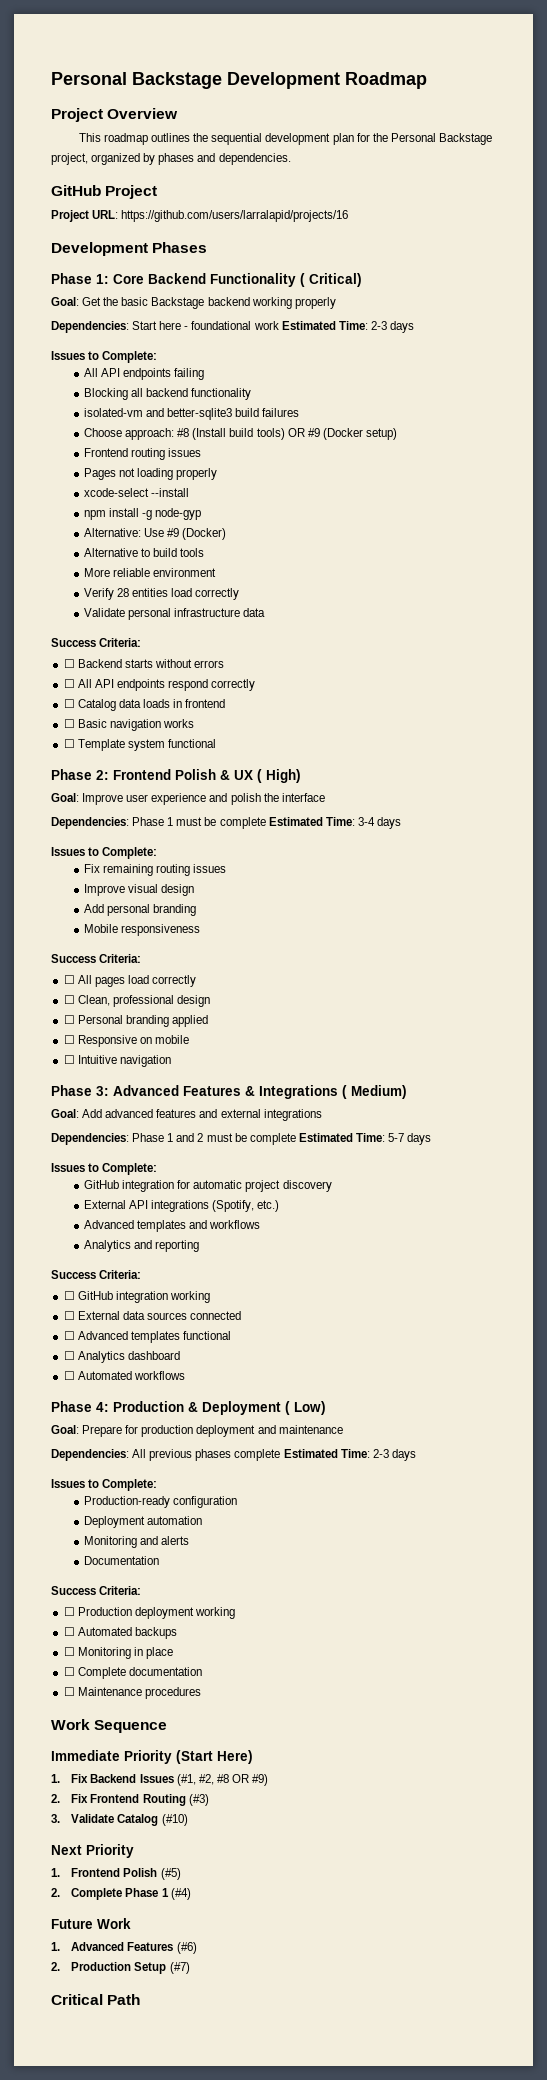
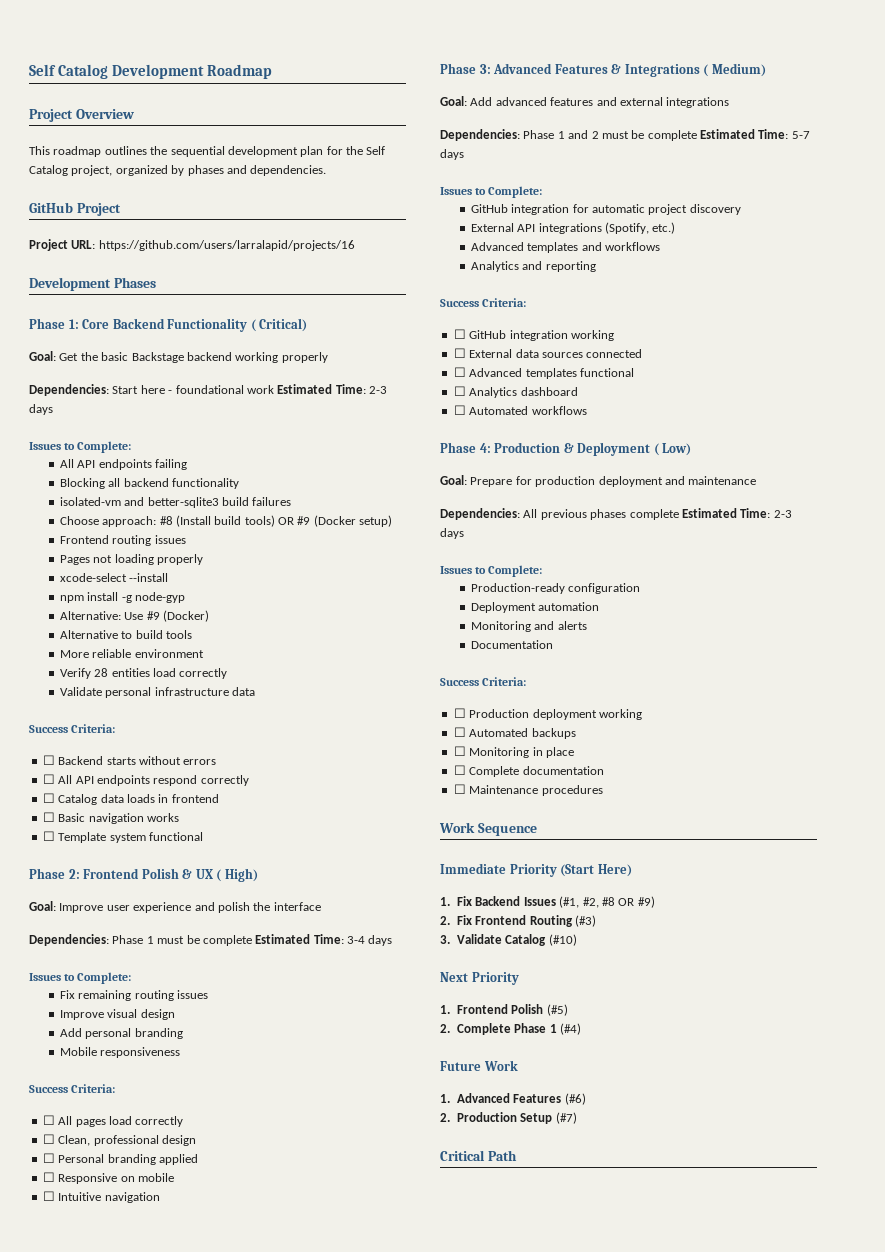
[51,72,222,89] Personal Backstage -> [29,64,109,79] Self Catalog
[390,133,492,145] Personal Backstage -> [366,146,386,155] [29,165,68,176] Self Catalog

